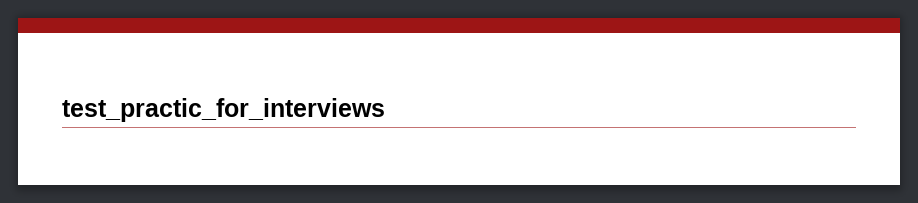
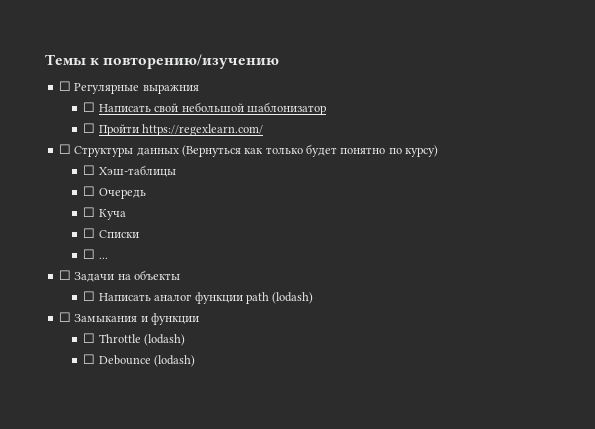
[62,98,385,122] test_practic_for_interviews -> [45,54,280,69] [58,81,199,94] [83,102,326,115] [83,123,264,136] [58,144,439,157] [83,165,176,177] [83,186,146,199] [83,207,126,220] [83,228,139,238] [83,249,108,259] [58,270,180,282] [83,291,314,304] [58,312,199,325] [83,333,186,346] [83,354,196,367] Темы к повторению/изучению // ☐ Регулярные выражния // ☐ Написать свой небольшой шаблонизатор // ☐ Пройти https://regexlearn.com/ // ☐ Структуры данных (Вернуться как только будет понятно по курсу) // ☐ Хэш-таблицы // ☐ Очередь // ☐ Куча // ☐ Списки // ☐ ... // ☐ Задачи на объекты // ☐ Написать аналог функции path (lodash) // ☐ Замыкания и функции // ☐ Throttle (lodash) // ☐ Debounce (lodash)

